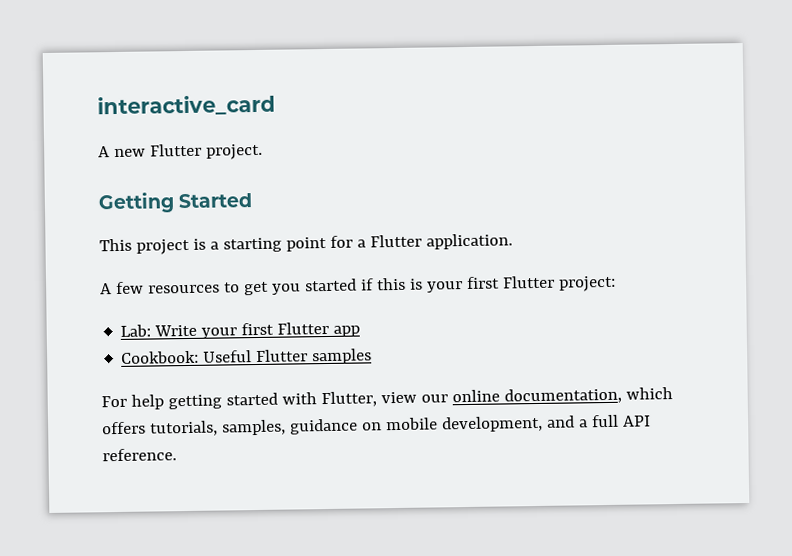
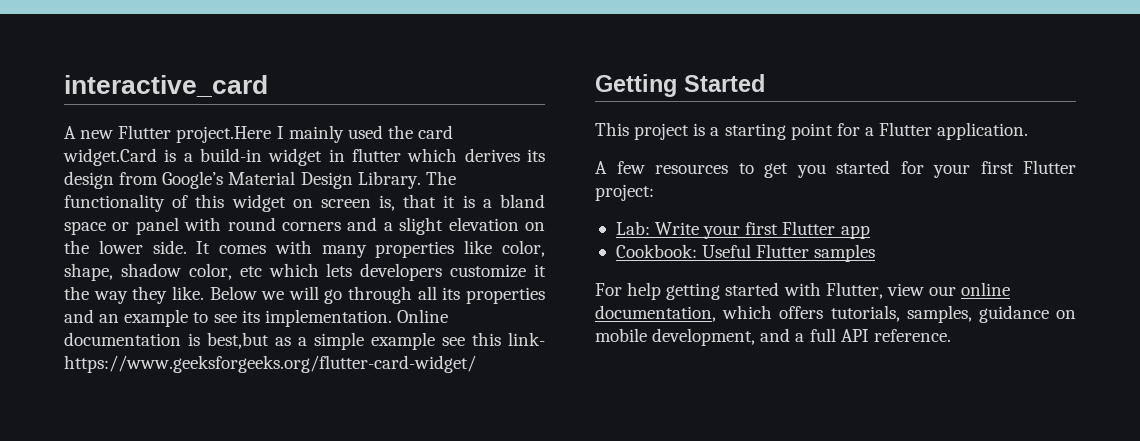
[205,143,263,160] project. -> [176,125,454,143] [63,148,545,166] [64,171,456,189] [64,194,545,212] [64,217,545,235] [64,240,545,258] [64,263,546,281] [64,286,545,304] [64,309,448,327] [64,332,545,350] [64,355,476,373] project.Here I mainly used the card widget.Card is a build-in widget in flutter which derives its design from Google’s Material Design Library. The functionality of this widget on screen is, that it is a bland space or panel with round corners and a slight elevation on the lower side. It comes with many properties like color, shape, shadow color, etc which lets developers customize it the way they like. Below we will go through all its properties and an example to see its implementation. Online documentation is best,but as a simple example see this link- https://www.geeksforgeeks.org/flutter-card-widget/
[360,277,423,291] if this is -> [900,161,924,174] for

